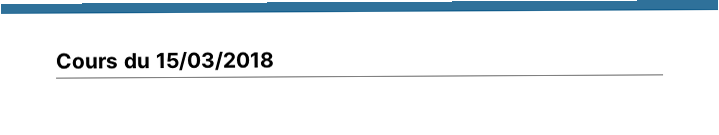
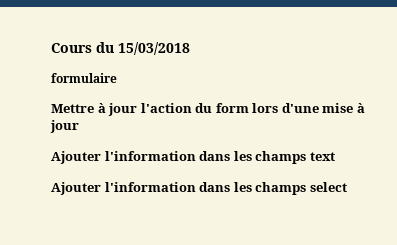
(275, 61) none -> [51,73,117,83] [51,103,365,116] [50,120,79,133] [51,151,335,164] [51,182,347,195] // formulaire // Mettre à jour l'action du form lors d'une mise à jour // Ajouter l'information dans les champs text // Ajouter l'information dans les champs select

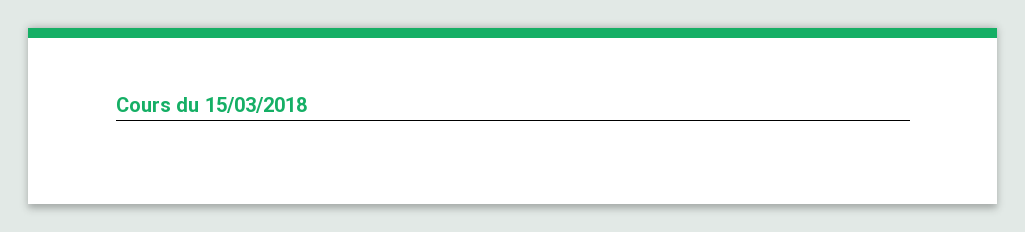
[51,73,117,83] [51,103,365,116] [50,120,79,133] [51,151,335,164] [51,182,347,195] // formulaire // Mettre à jour l'action du form lors d'une mise à jour // Ajouter l'information dans les champs text // Ajouter l'information dans les champs select -> (307, 105) none

